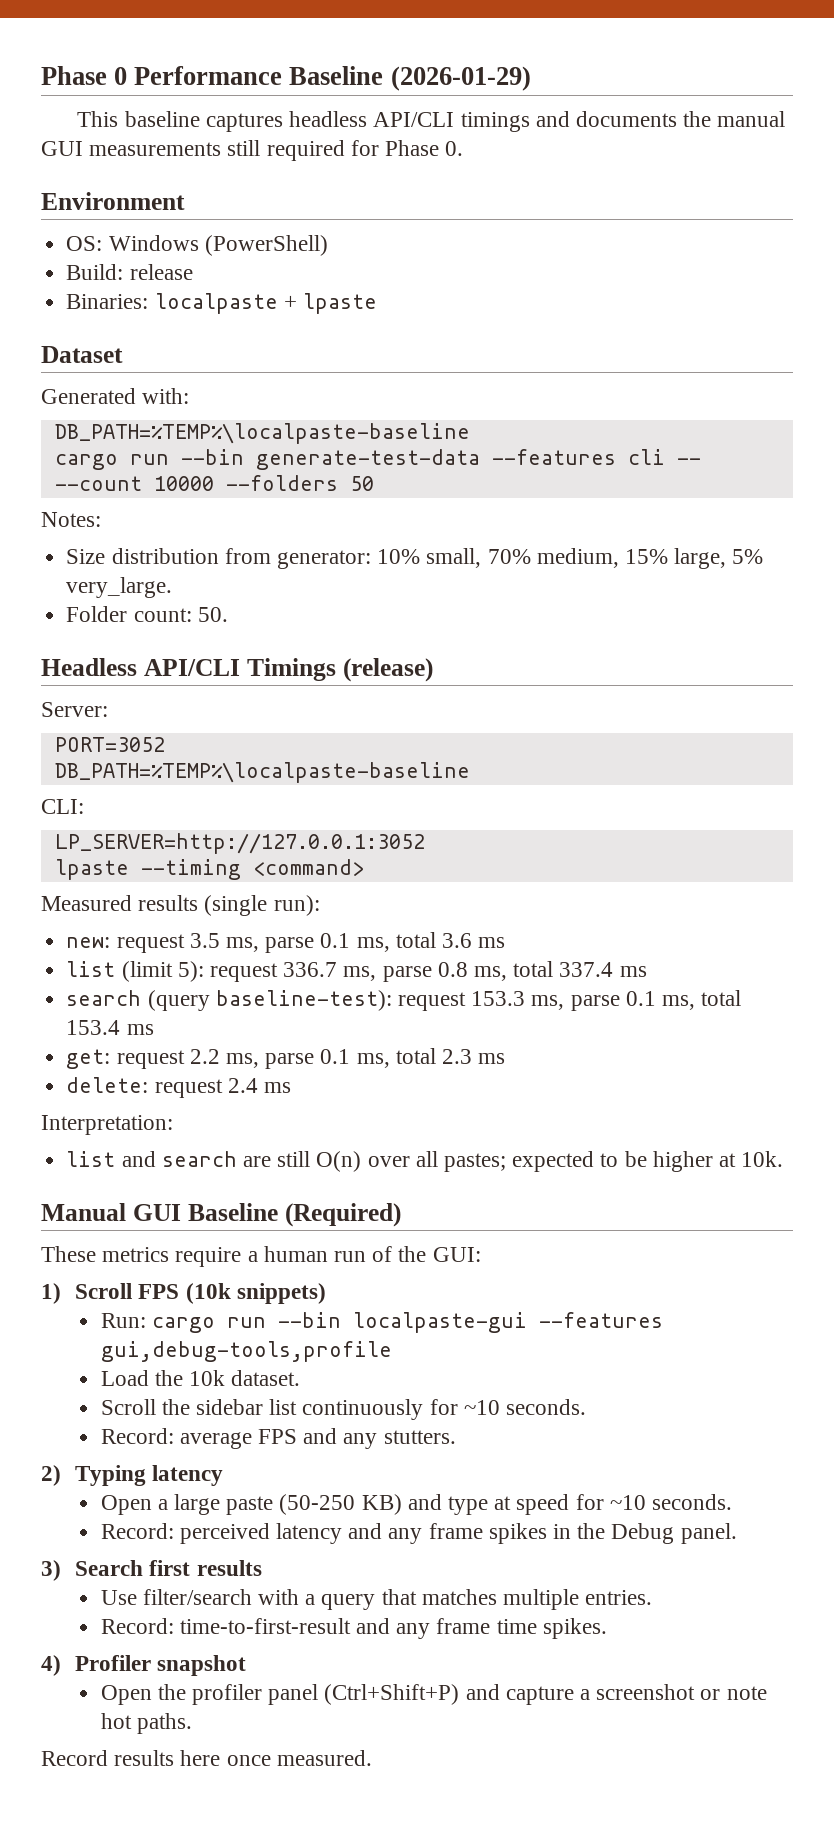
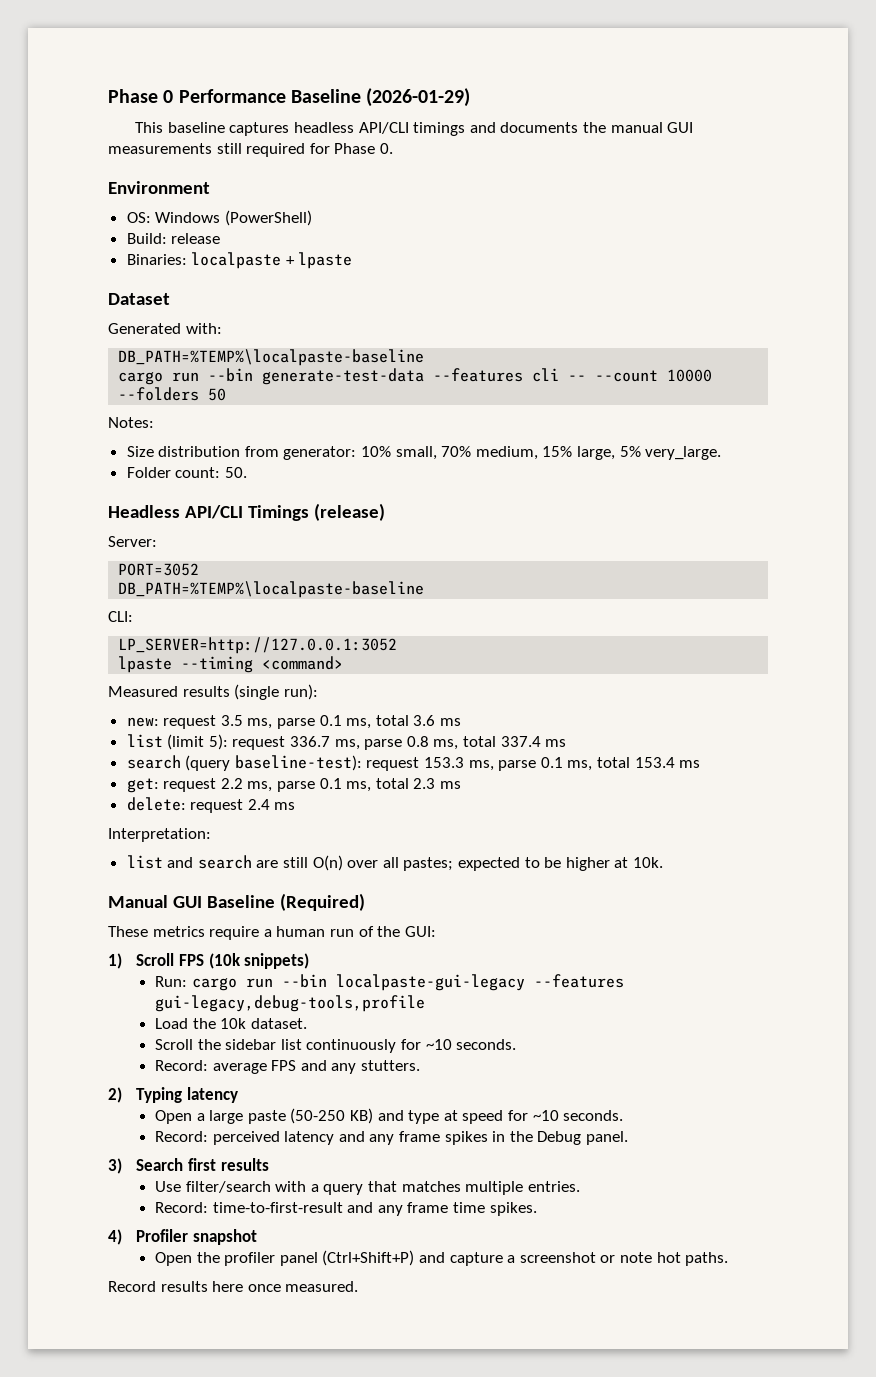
[352,1312,663,1333] [100,1341,392,1362] localpaste-gui --features gui,debug-tools,profile -> [335,974,624,991] [155,995,426,1012] localpaste-gui-legacy --features gui-legacy,debug-tools,profile

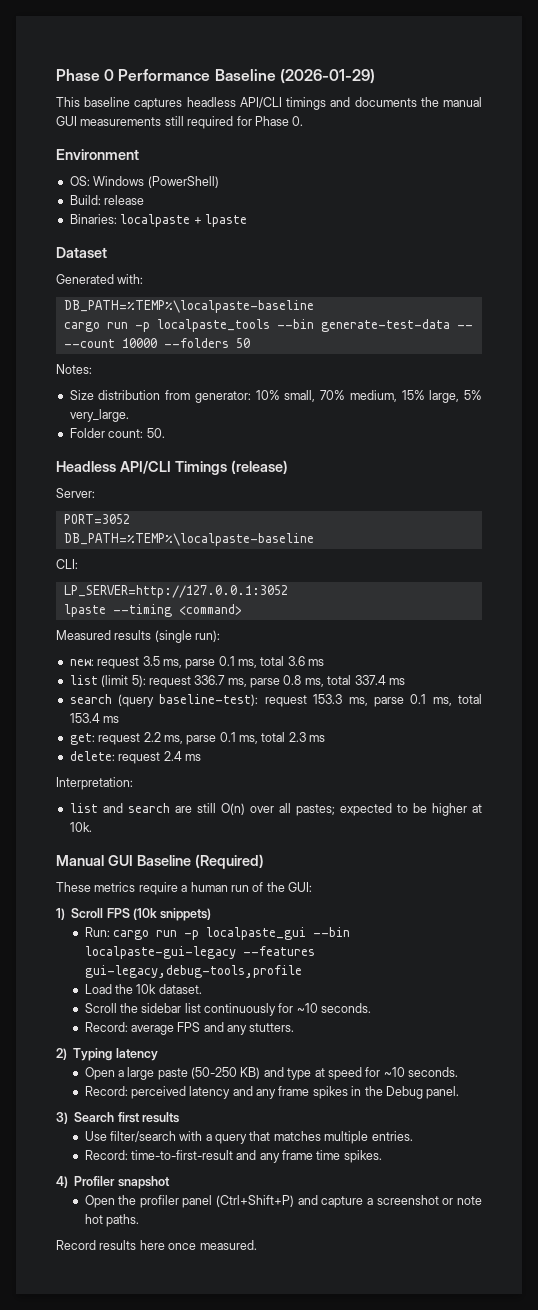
[208,368,560,385] --bin generate-test-data --features cli -> [134,319,450,332] -p localpaste_tools --bin generate-test-data
(273, 983) none -> [183,927,306,940] -p localpaste_gui

